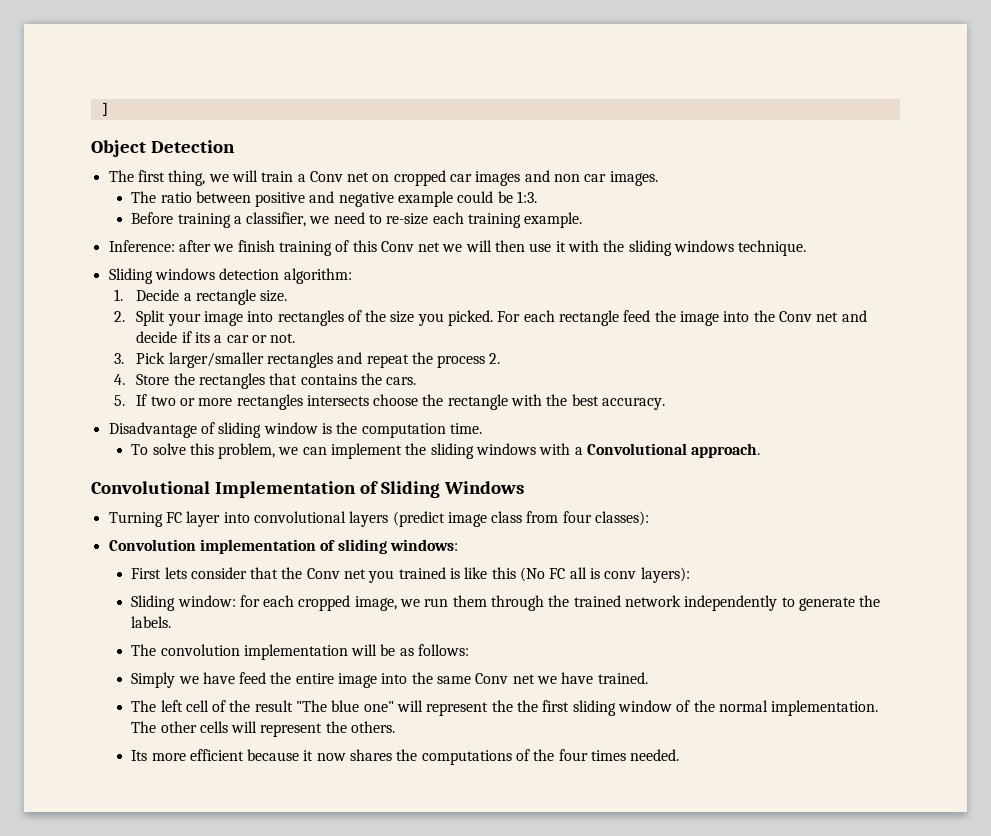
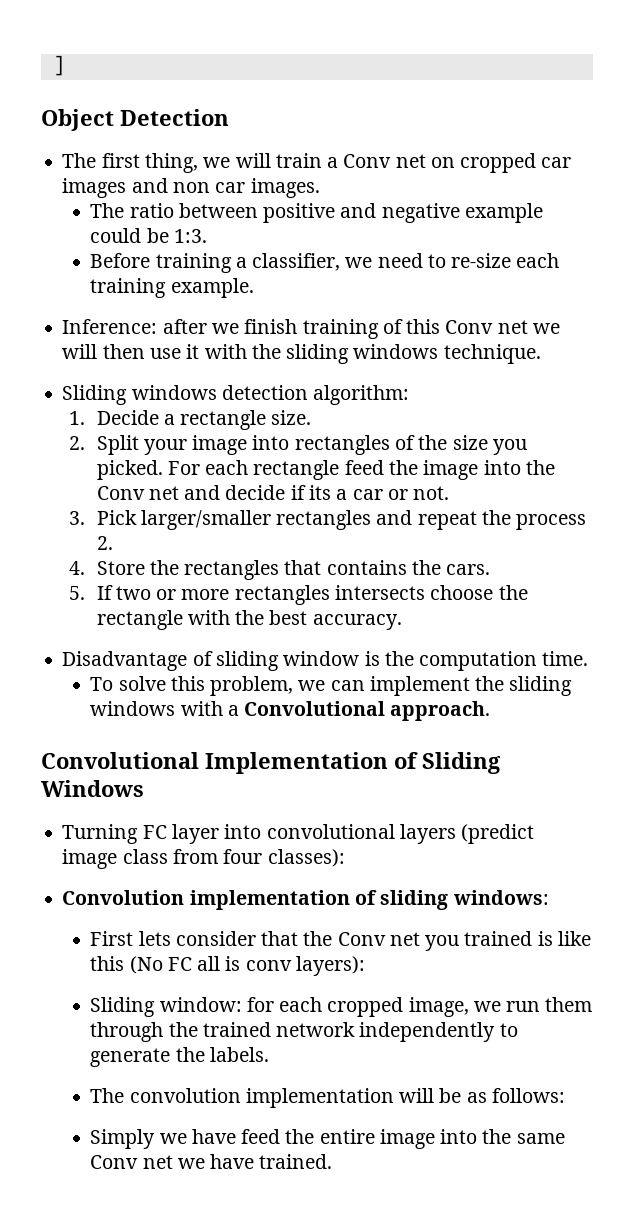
[131,700,879,716] [131,721,396,737] [131,749,680,765] // The left cell of the result "The blue one" will represent the the first sliding window of the normal implementation. The other cells will represent the others. // Its more efficient because it now shares the computations of the four times needed. -> (333, 1161) none

